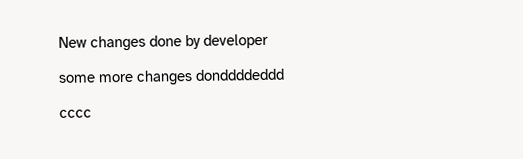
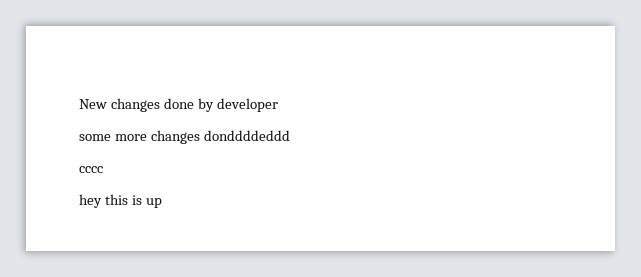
(92, 113) none -> [79,194,162,208] // hey this is up

